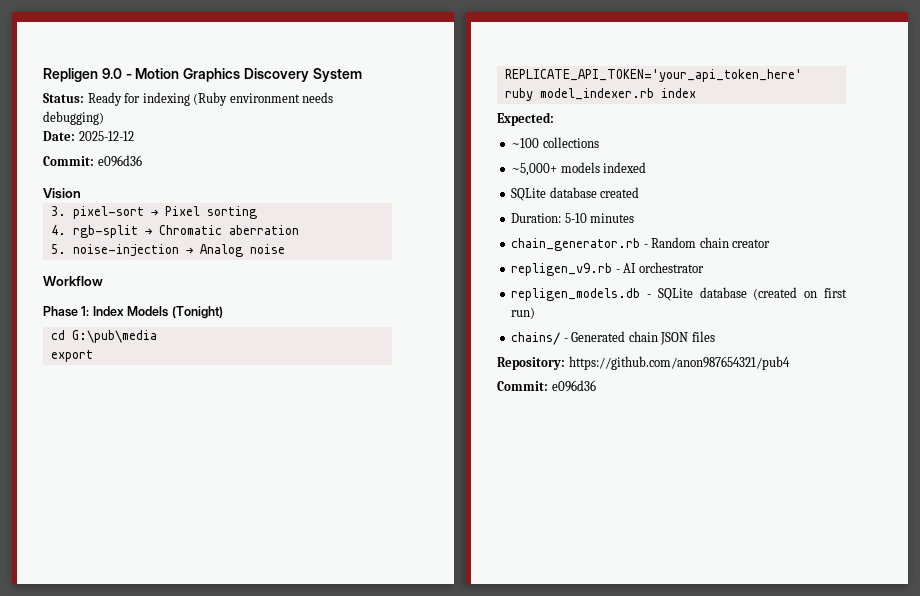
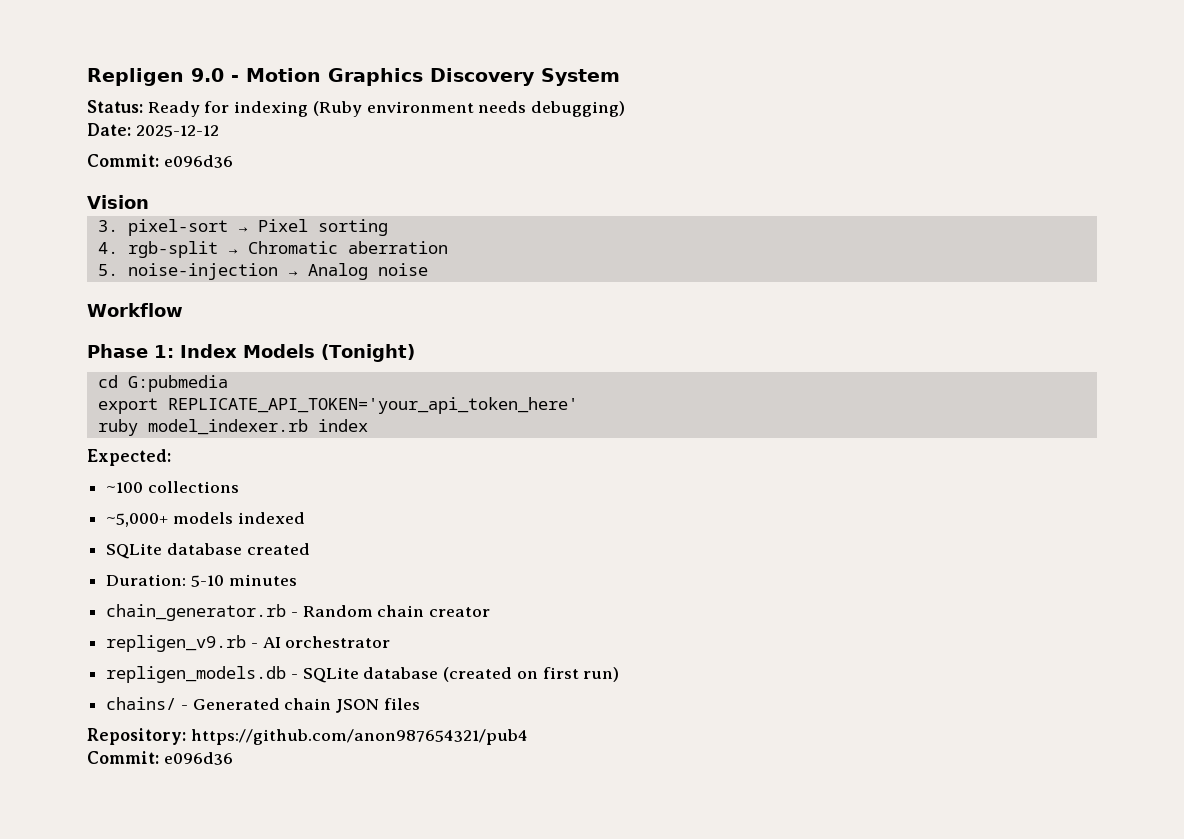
[71,330,157,343] G:\pub\media -> [127,375,228,392] G:pubmedia

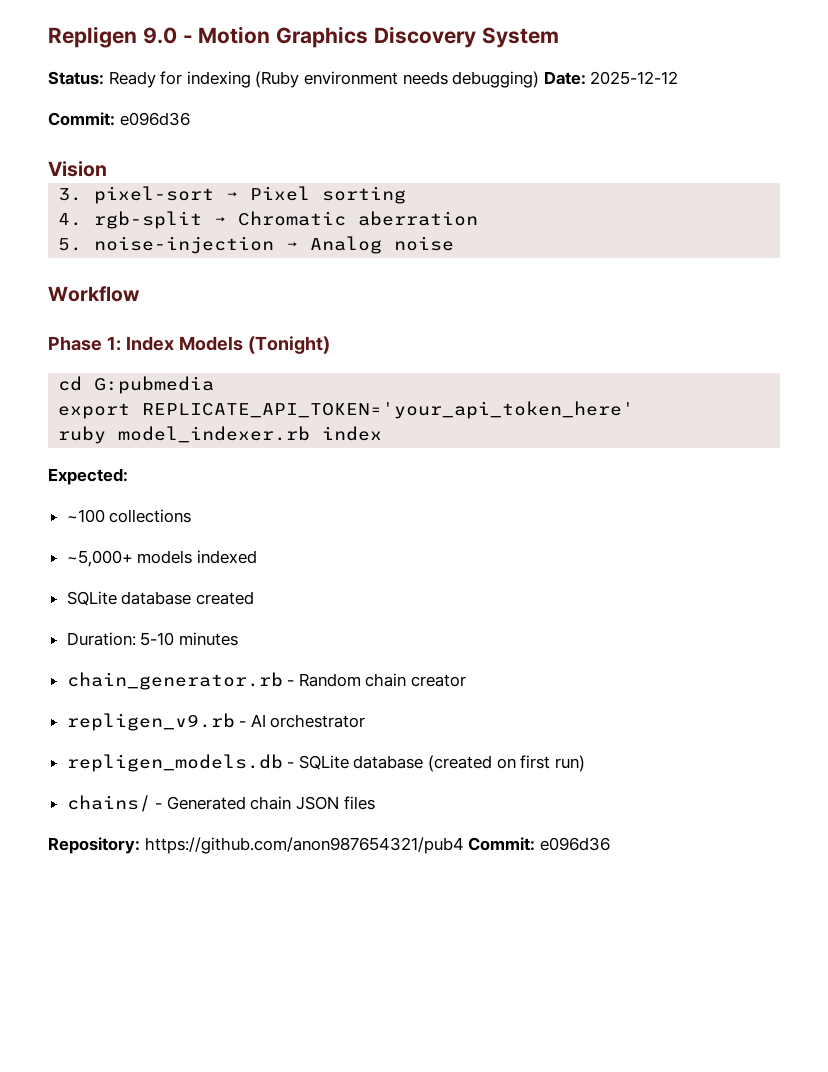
(626, 109) // -> (540, 79) none
(528, 737) // -> (464, 845) none

